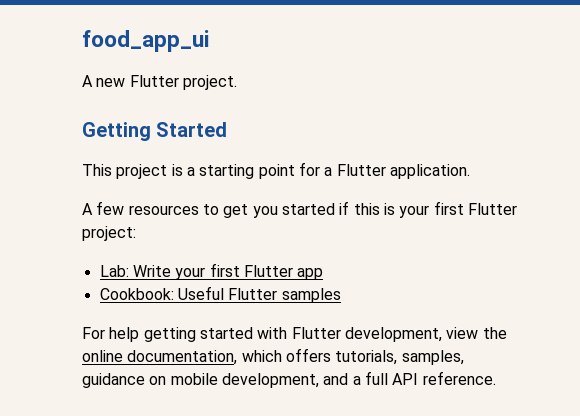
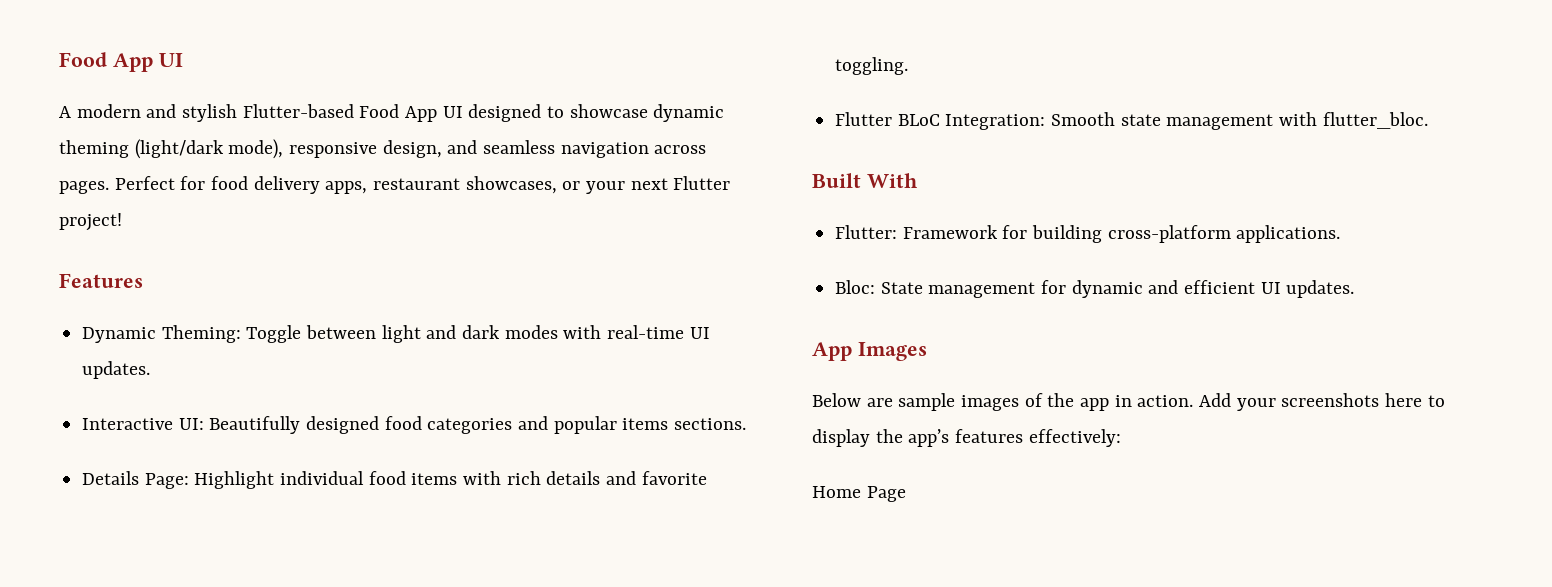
[82,30,209,52] [82,75,237,90] [82,122,228,141] [82,162,470,179] [82,201,517,218] [82,226,136,241] [99,263,324,280] [99,286,341,303] [82,327,507,342] [82,348,464,365] [82,371,496,388] food_app_ui // A new Flutter project. // Getting Started // This project is a starting point for a Flutter application. // A few resources to get you started if this is your first Flutter project: // Lab: Write your first Flutter app // Cookbook: Useful Flutter samples // For help getting started with Flutter development, view the online documentation, which offers tutorials, samples, guidance on mobile development, and a full API reference. -> [59,52,183,72] [59,104,725,122] [59,139,707,159] [59,176,731,194] [59,213,122,231] [59,273,143,288] [82,325,710,343] [82,361,151,379] [82,416,747,434] [82,471,707,489] [835,57,909,75] [835,112,1428,130] [812,173,918,188] [835,225,1341,243] [835,280,1355,298] [812,342,927,361] [812,393,1445,411] [812,429,1121,447] [812,486,906,502] Food App UI // A modern and stylish Flutter-based Food App UI designed to showcase dynamic theming (light/dark mode), responsive design, and seamless navigation across pages. Perfect for food delivery apps, restaurant showcases, or your next Flutter project! // Features // Dynamic Theming: Toggle between light and dark modes with real-time UI updates. // Interactive UI: Beautifully designed food categories and popular items sections. // Details Page: Highlight individual food items with rich details and favorite toggling. // Flutter BLoC Integration: Smooth state management with flutter_bloc. // Built With // Flutter: Framework for building cross-platform applications. // Bloc: State management for dynamic and efficient UI updates. // App Images // Below are sample images of the app in action. Add your screenshots here to display the app’s features effectively: // Home Page

